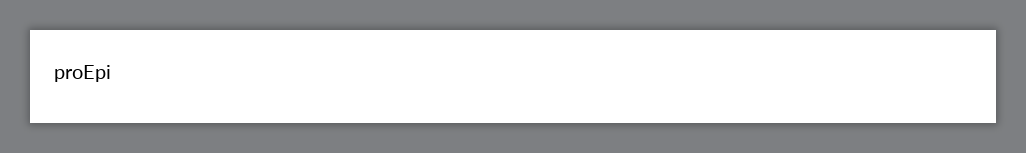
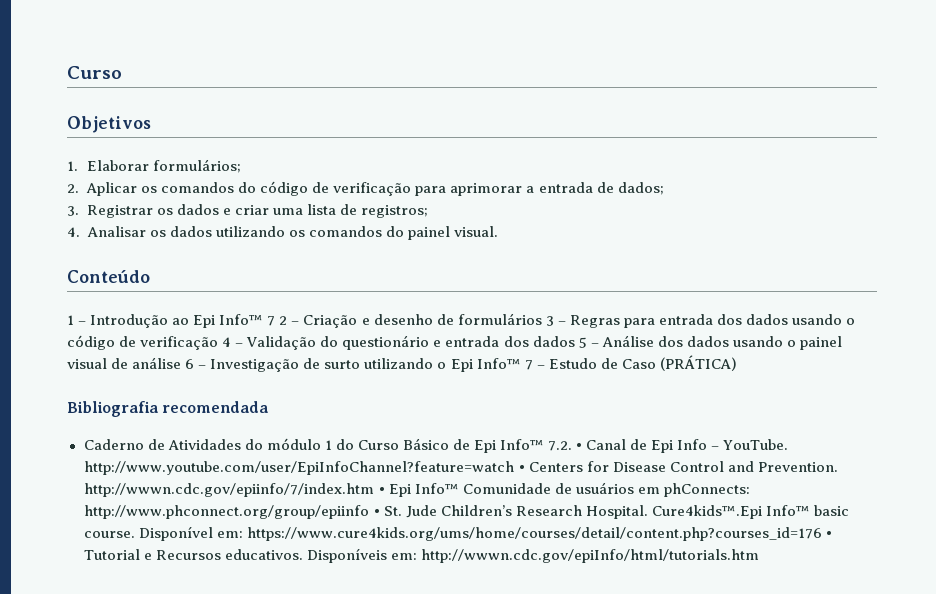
[54,65,111,82] proEpi -> [67,66,122,79] [67,116,151,133] [67,159,242,173] [67,181,664,196] [67,204,429,218] [67,226,498,240] [67,270,150,283] [67,313,856,328] [67,335,842,350] [67,355,737,372] [67,401,270,417] [83,438,789,453] [83,461,838,475] [83,482,750,497] [83,505,849,519] [83,526,832,541] [83,548,759,563] Curso // Objetivos // 1. Elaborar formulários; // 2. Aplicar os comandos do código de verificação para aprimorar a entrada de dados; // 3. Registrar os dados e criar uma lista de registros; // 4. Analisar os dados utilizando os comandos do painel visual. // Conteúdo // 1 – Introdução ao Epi Info™ 7 2 – Criação e desenho de formulários 3 – Regras para entrada dos dados usando o código de verificação 4 – Validação do questionário e entrada dos dados 5 – Análise dos dados usando o painel visual de análise 6 – Investigação de surto utilizando o Epi Info™ 7 – Estudo de Caso (PRÁTICA) // Bibliografia recomendada // Caderno de Atividades do módulo 1 do Curso Básico de Epi Info™ 7.2. • Canal de Epi Info – YouTube. http://www.youtube.com/user/EpiInfoChannel?feature=watch • Centers for Disease Control and Prevention. http://wwwn.cdc.gov/epiinfo/7/index.htm • Epi Info™ Comunidade de usuários em phConnects: http://www.phconnect.org/group/epiinfo • St. Jude Children’s Research Hospital. Cure4kids™.Epi Info™ basic course. Disponível em: https://www.cure4kids.org/ums/home/courses/detail/content.php?courses_id=176 • Tutorial e Recursos educativos. Disponíveis em: http://wwwn.cdc.gov/epiInfo/html/tutorials.htm

